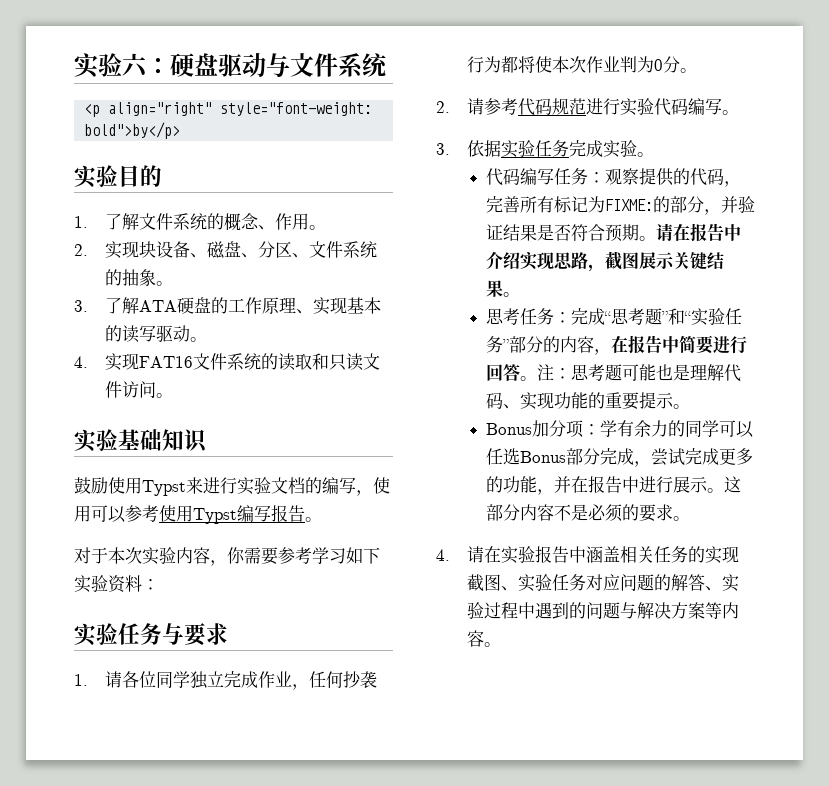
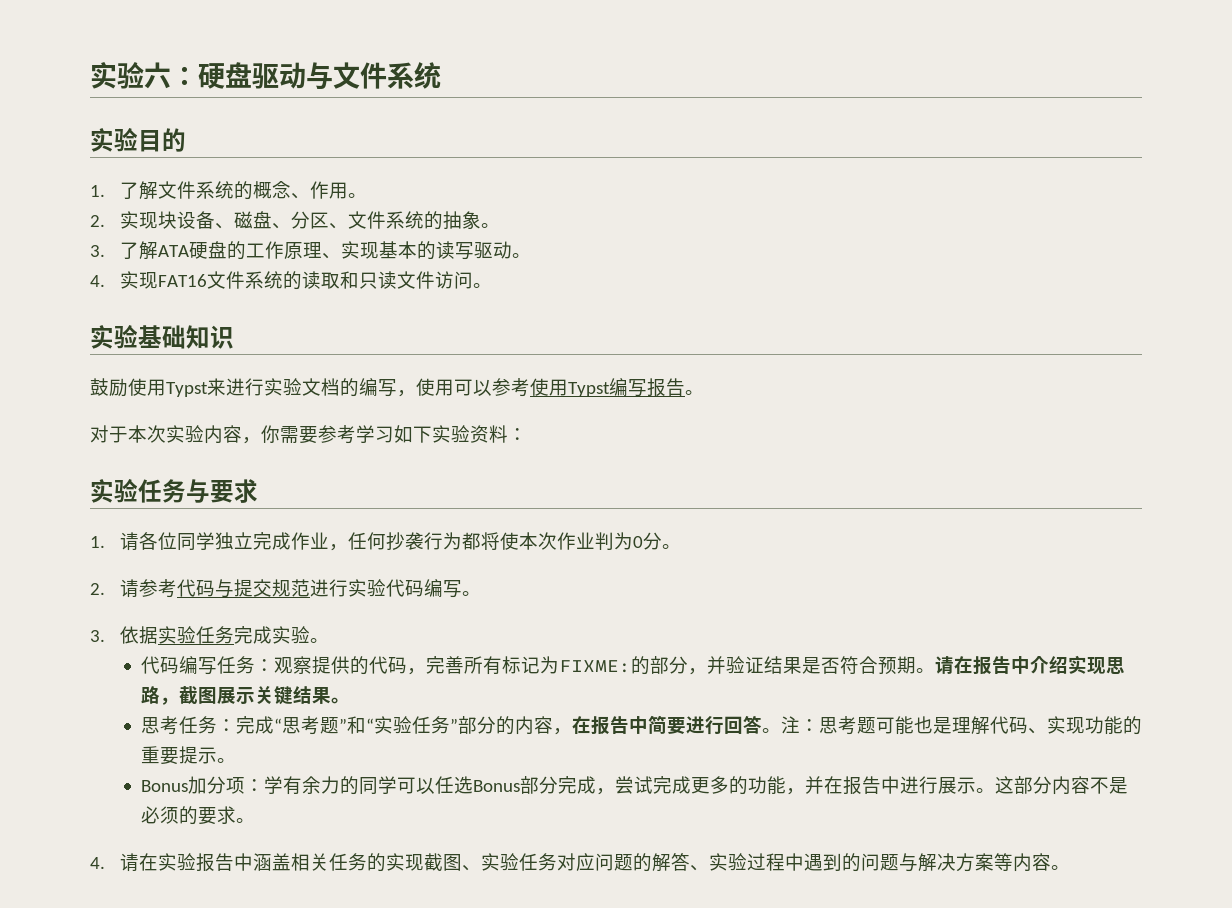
[84,102,373,117] [84,122,181,139] // <p align="right" style="font-weight: bold">by</p> -> (441, 75) none
(553, 106) none -> [215,579,273,598] 与提交

